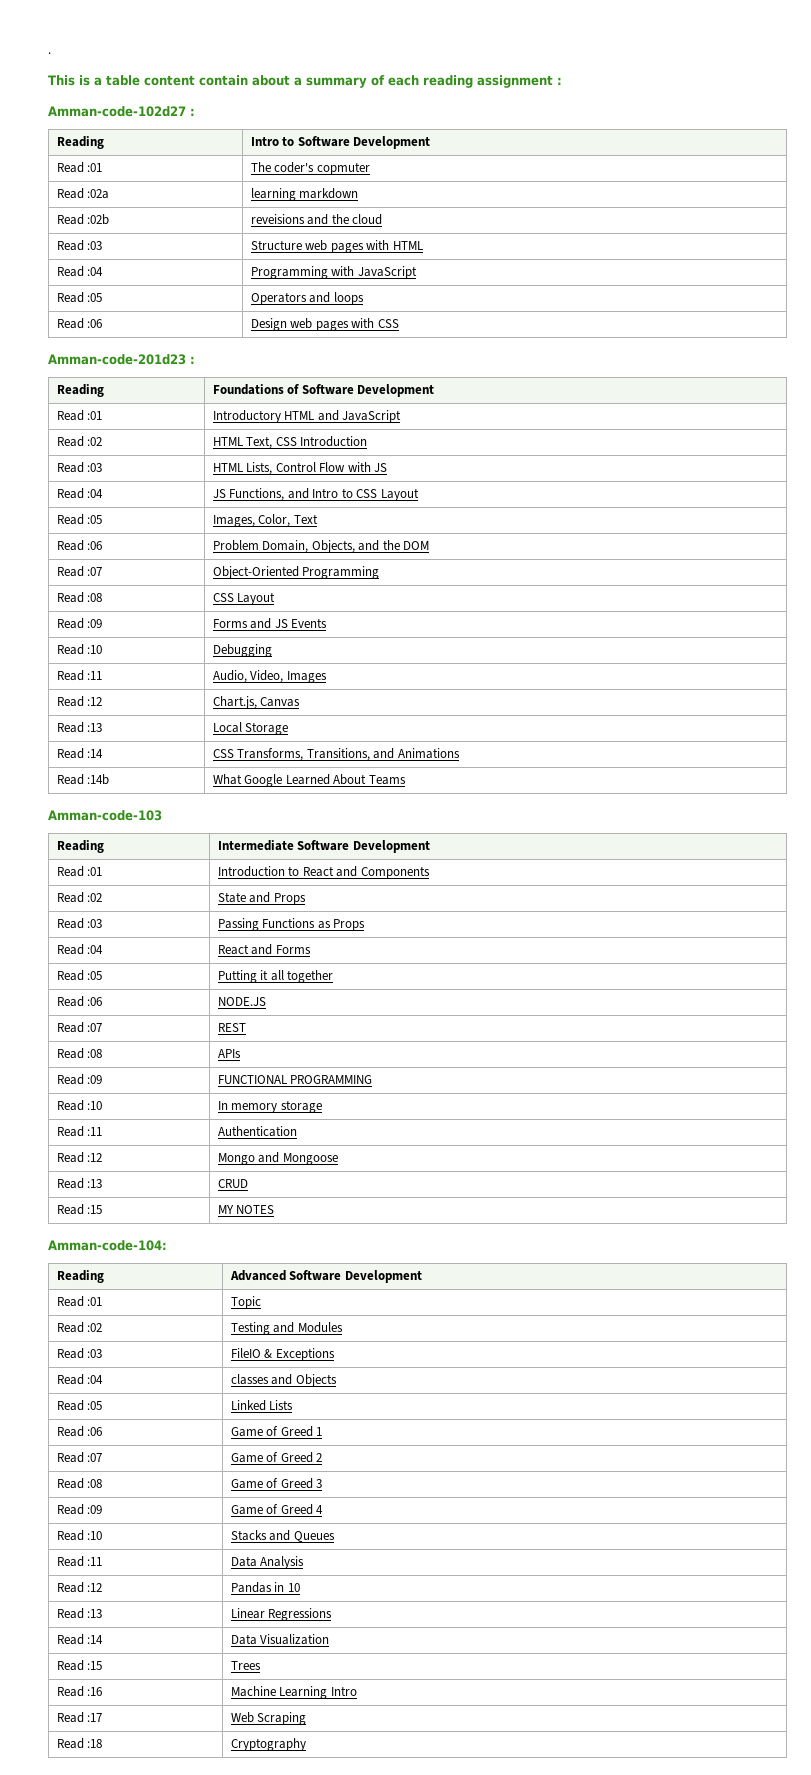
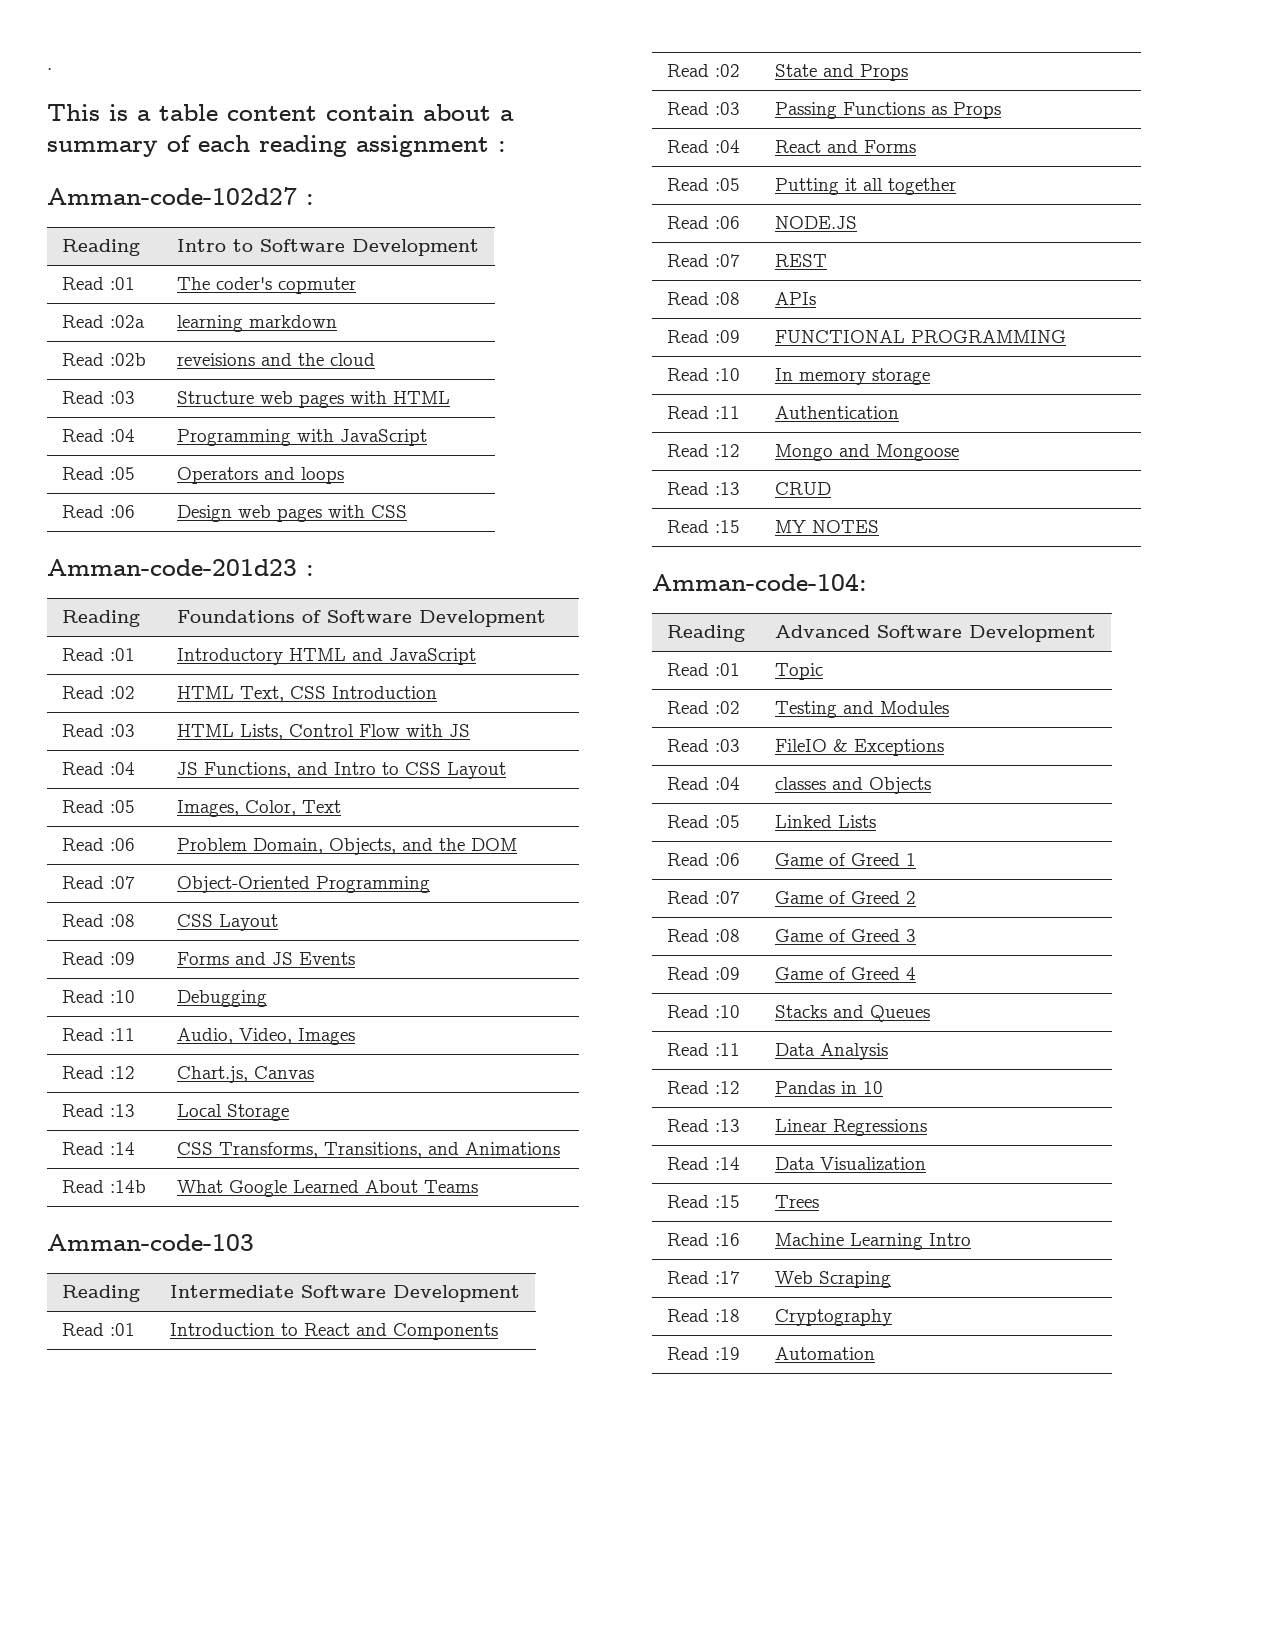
(306, 1744) none -> [666,1347,740,1360] [774,1347,875,1360] // Read :19 | Automation

